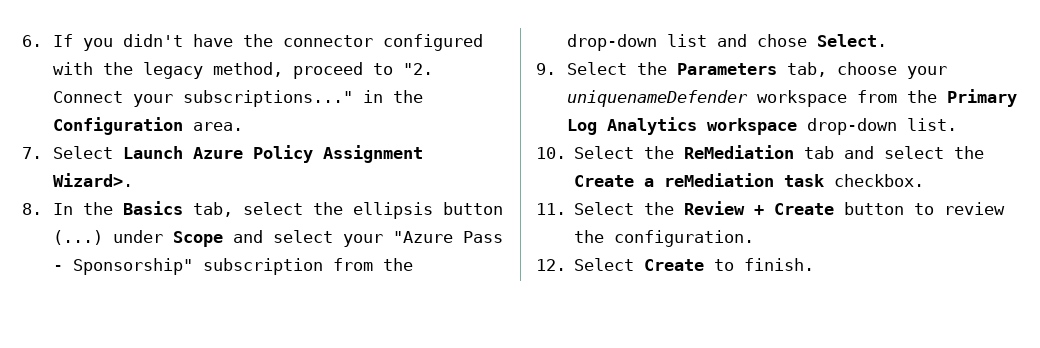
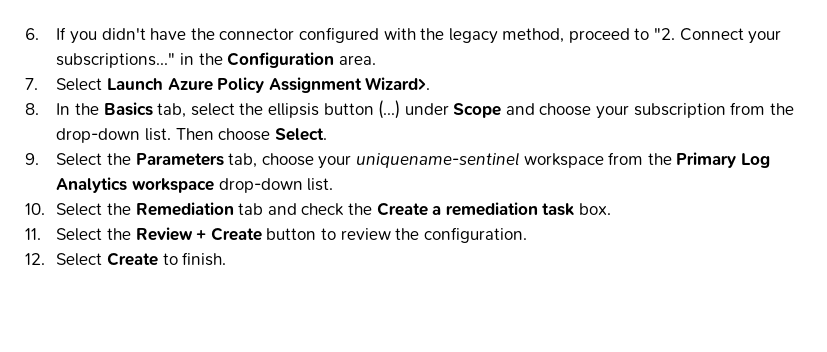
[272,230,503,247] [52,258,193,275] select your "Azure Pass - Sponsorship" -> [539,103,630,119] choose your
[666,34,807,47] list and chose -> [144,128,271,141] list. Then choose
[566,90,748,107] uniquenameDefender -> [355,152,519,168] uniquename-sentinel
[684,145,795,159] ReMediation -> [135,202,234,216] Remediation
[884,146,945,159] select -> [301,203,345,216] check
[664,173,925,187] reMediation task checkbox. -> [445,202,611,216] remediation task box.

